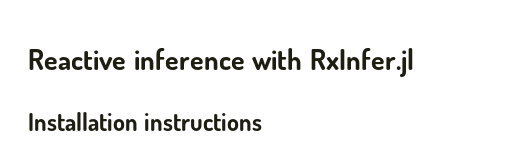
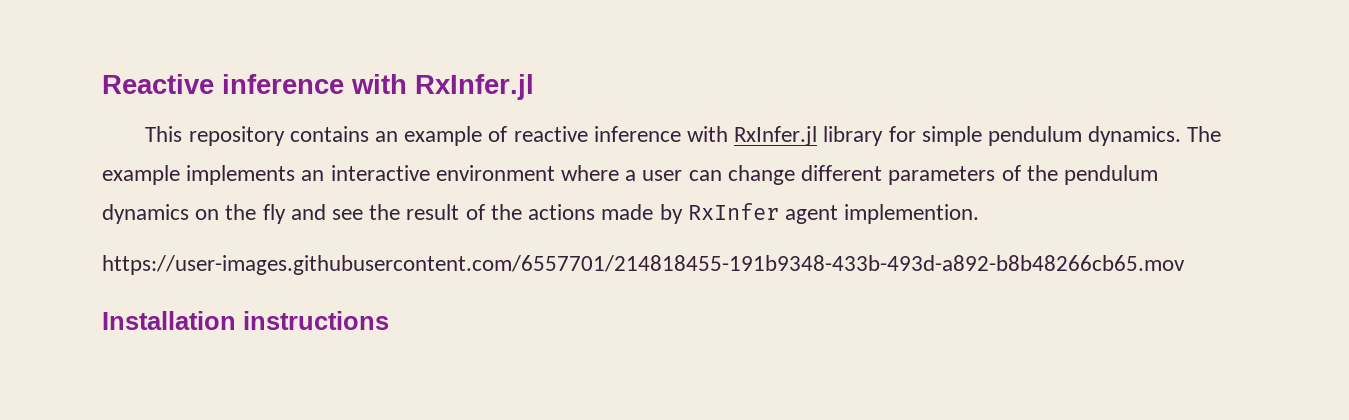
(414, 62) none -> [145,126,1222,146] [102,165,1158,185] [102,203,980,224] [102,255,1185,275] // This repository contains an example of reactive inference with RxInfer.jl library for simple pendulum dynamics. The example implements an interactive environment where a user can change different parameters of the pendulum dynamics on the fly and see the result of the actions made by RxInfer agent implemention. // https://user-images.githubusercontent.com/6557701/214818455-191b9348-433b-493d-a892-b8b48266cb65.mov

